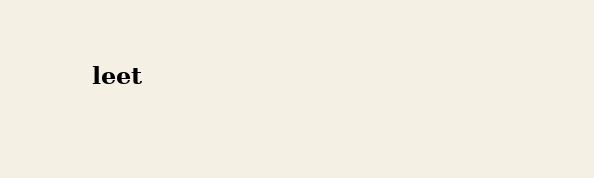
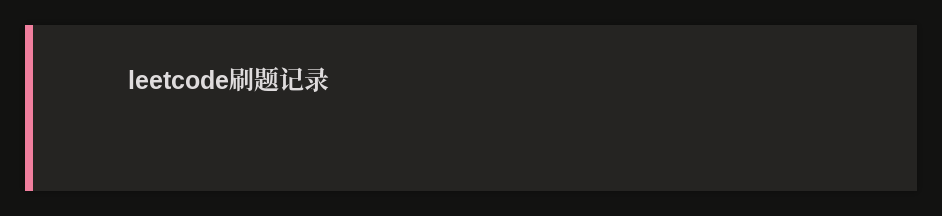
[92,66,142,84] leet -> [128,66,329,92] leetcode刷题记录

